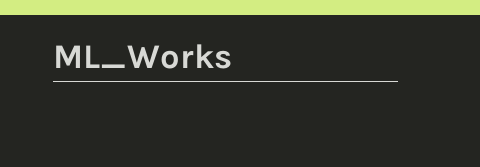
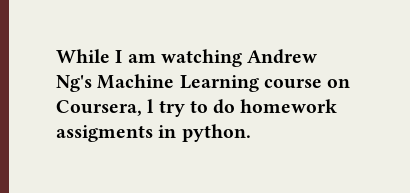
[53,44,232,69] ML_Works -> [56,49,318,67] [56,74,351,92] [56,99,338,117] [56,124,251,142] While I am watching Andrew Ng's Machine Learning course on Coursera, l try to do homework assigments in python.

